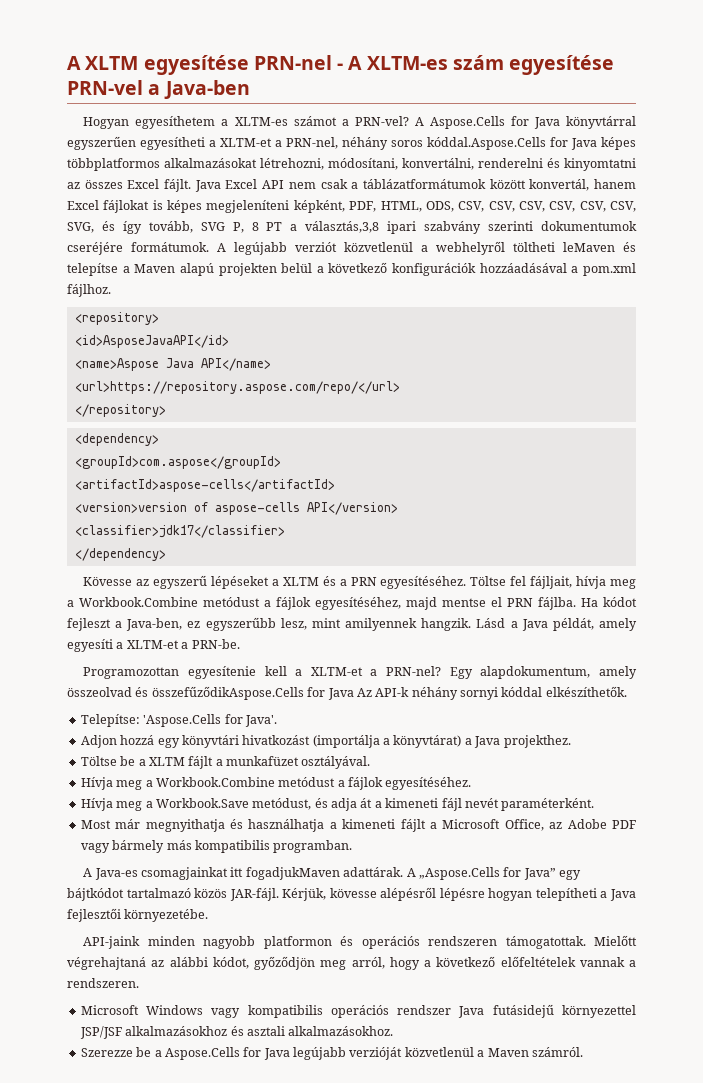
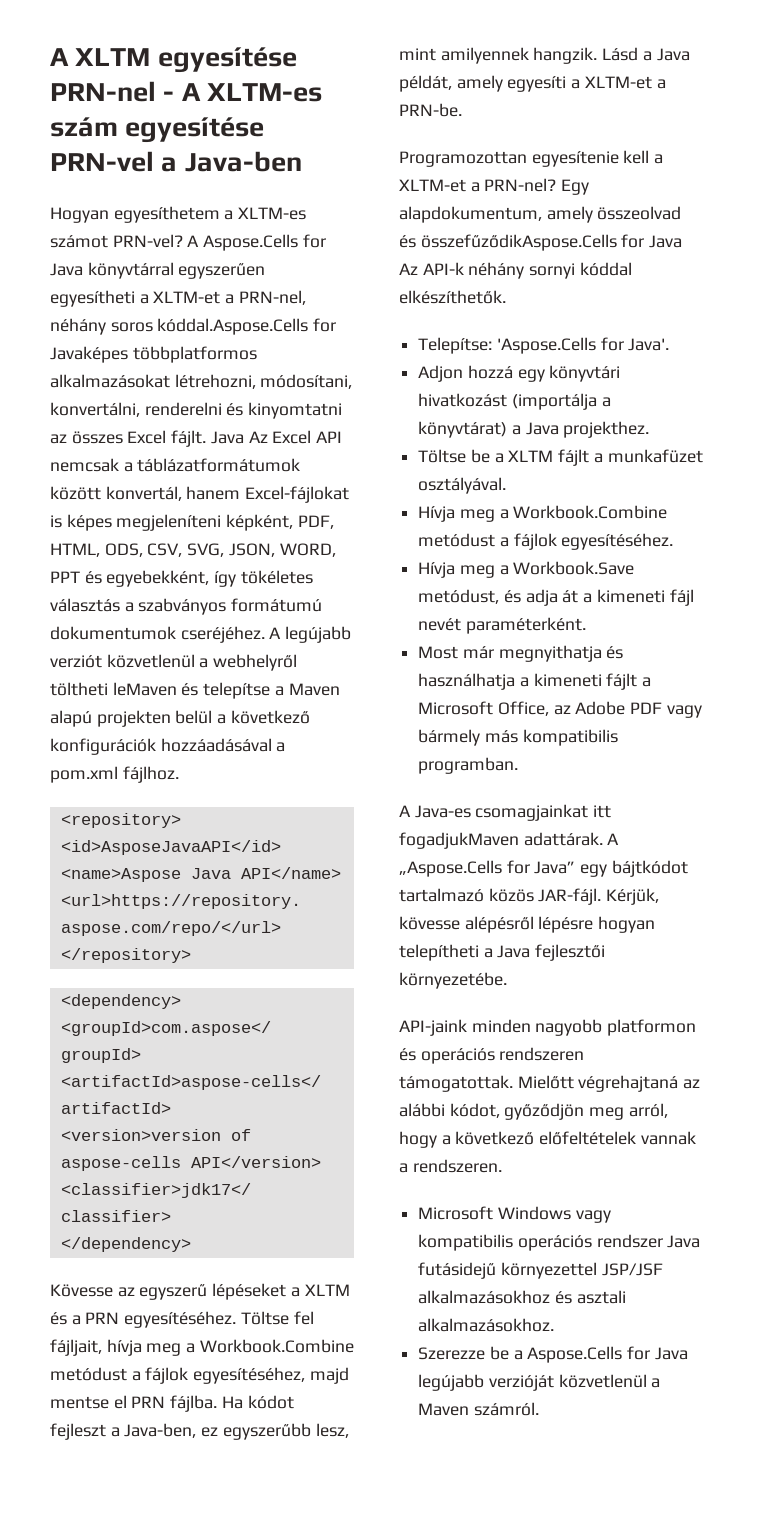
[341,119,349,126] a -> (108, 241) none
[571,137,636,150] Java képes -> [50,346,128,363] Javaképes
(221, 186) none -> [248,431,268,443] Az
[288,179,348,189] nem csak -> [50,458,119,472] nemcsak
[67,200,150,213] Excel fájlokat -> [245,486,350,503] Excel-fájlokat
[488,201,636,212] [67,221,637,234] [67,242,209,255] CSV, CSV, CSV, CSV, CSV, SVG, és így tovább, SVG P, 8 PT a választás,3,8 ipari szabvány szerinti dokumentumok cseréjére formátumok. -> [187,543,336,557] [50,570,313,587] [50,598,323,615] [50,626,265,643] SVG, JSON, WORD, PPT és egyebekként, így tökéletes választás a szabványos formátumú dokumentumok cseréjéhez.

